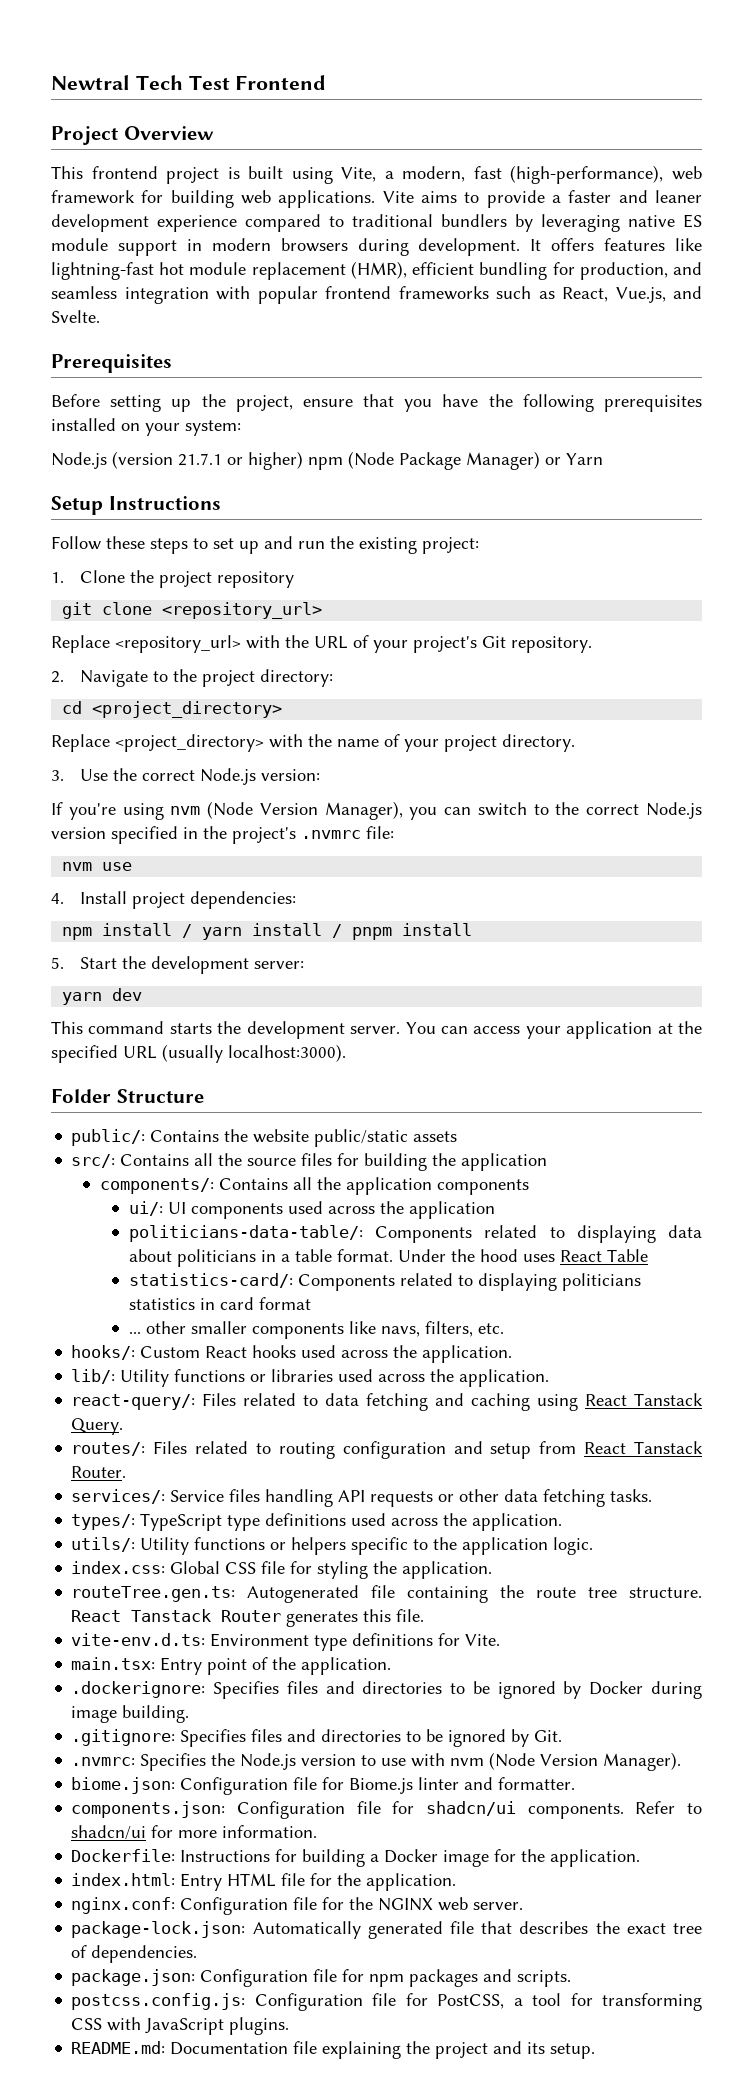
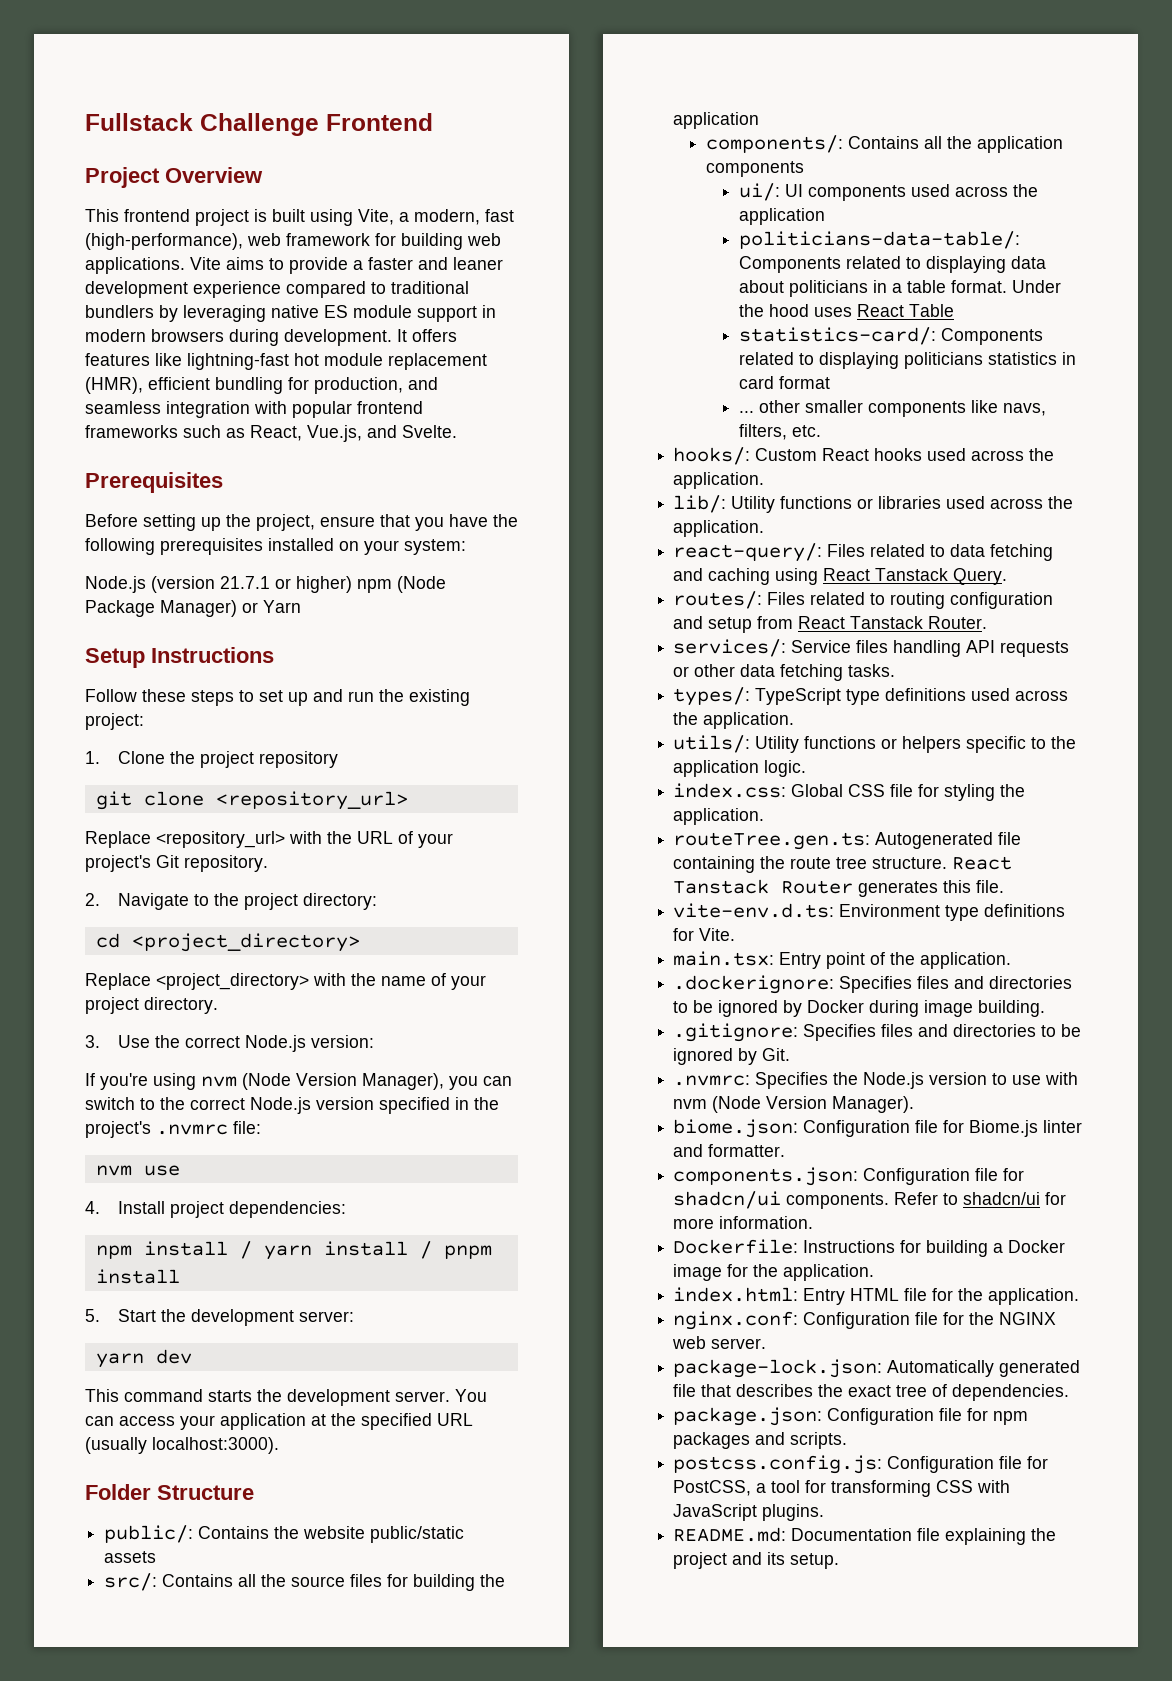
[51,75,230,90] Newtral Tech Test -> [85,113,319,136] Fullstack Challenge

